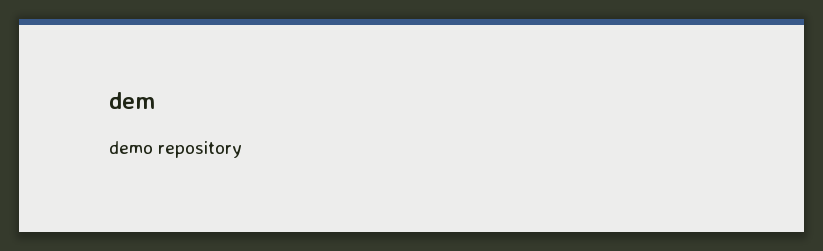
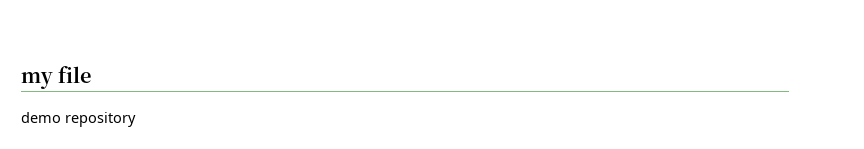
[109,92,155,109] dem -> [21,66,92,89] my file

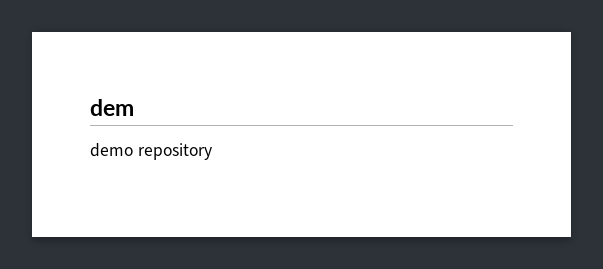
[21,66,92,89] my file -> [90,99,134,116] dem

